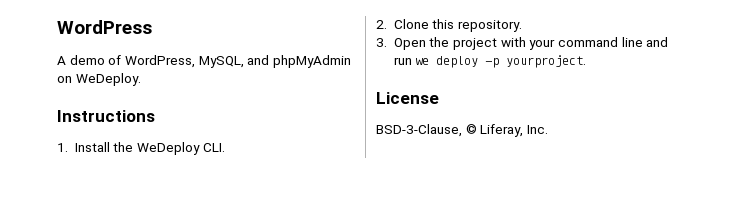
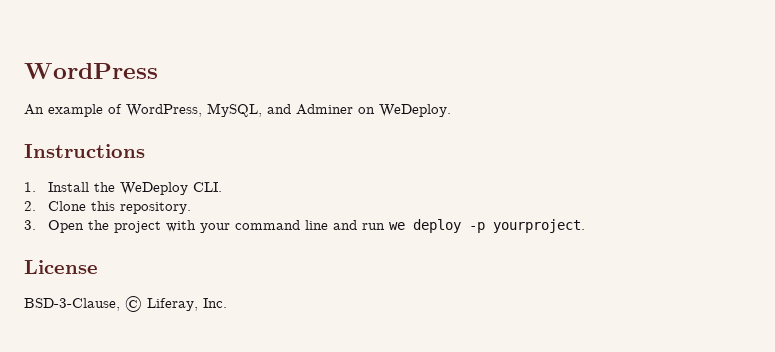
[57,55,105,65] A demo -> [24,104,103,117] An example
[272,55,351,68] phpMyAdmin -> [296,104,353,115] Adminer

